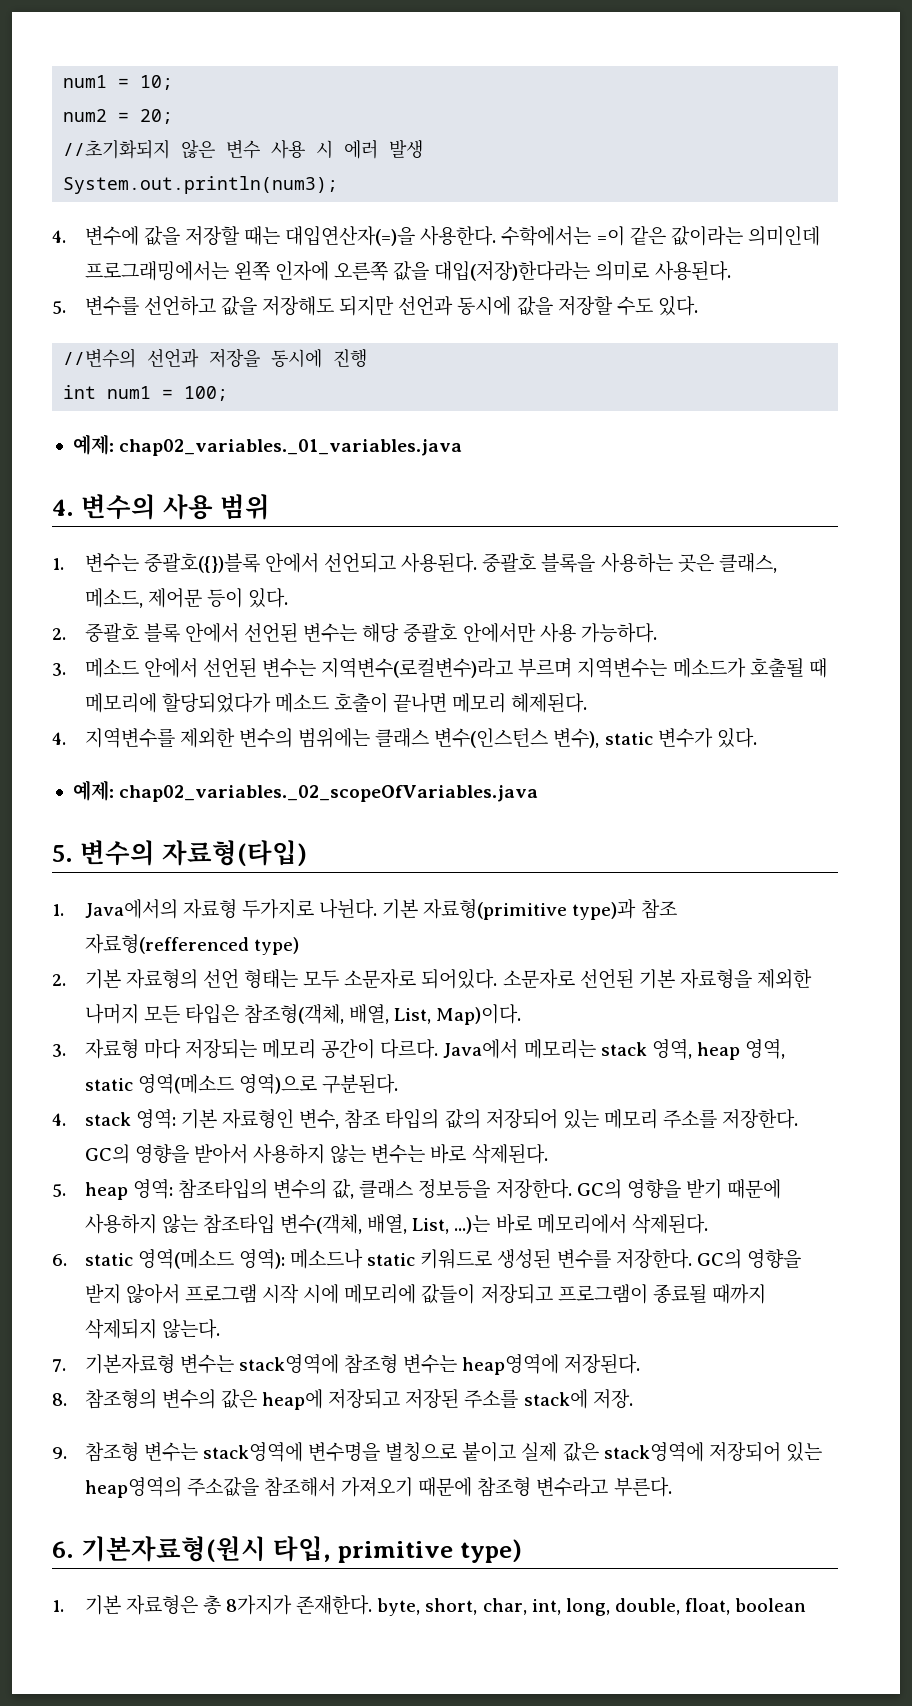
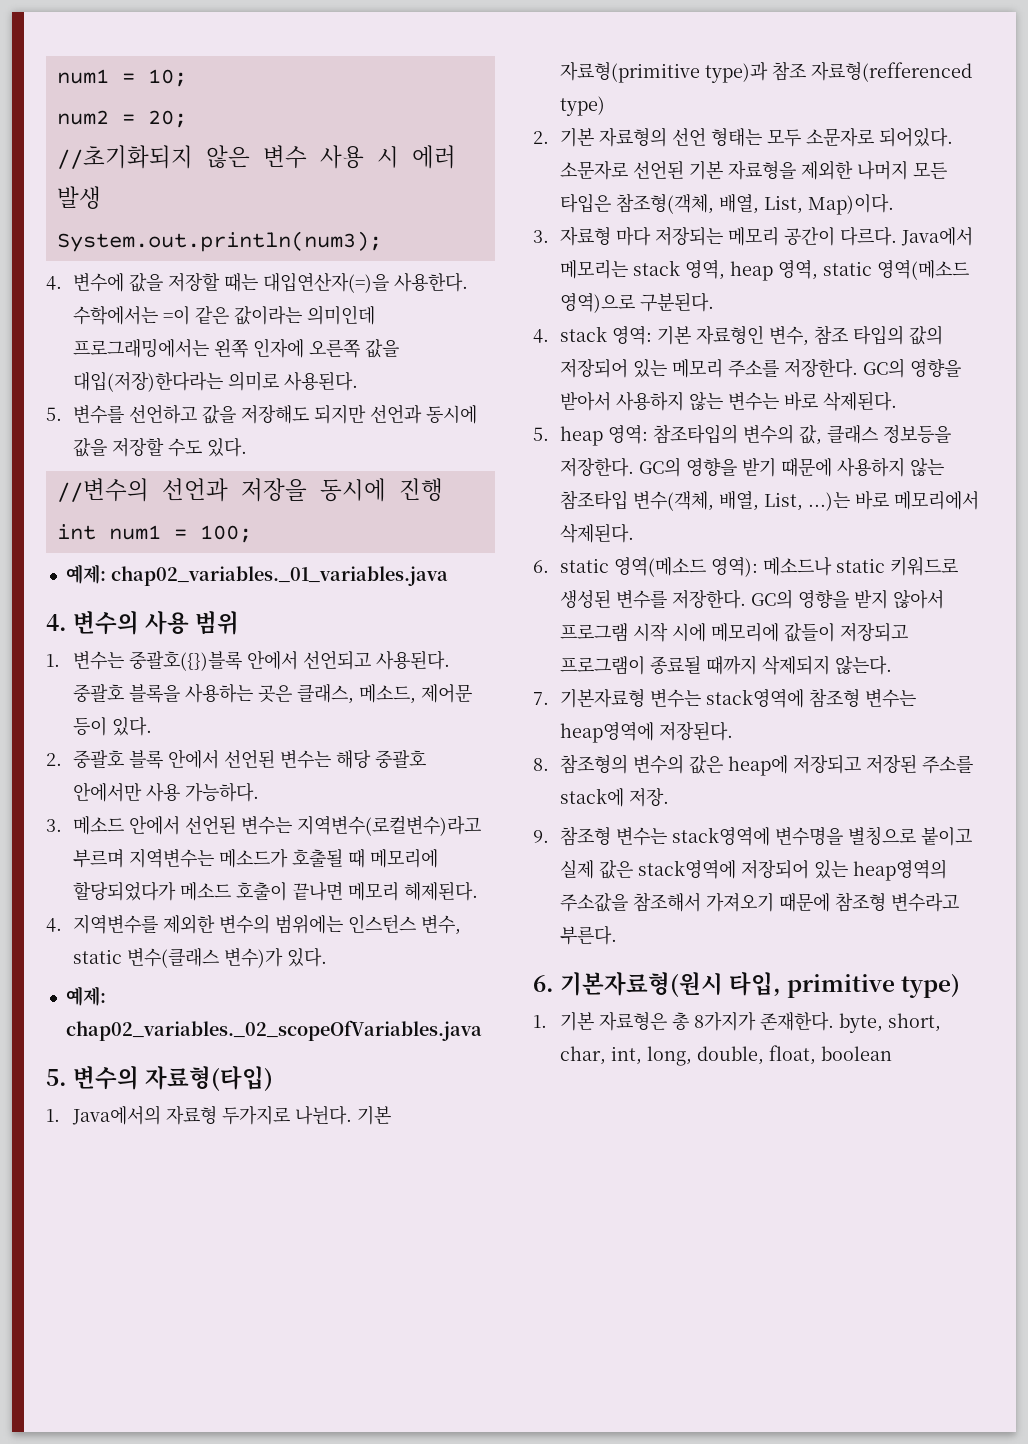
[375,728,713,748] 클래스 변수(인스턴스 변수), static 변수가 -> [348,914,462,935] [73,948,284,968] 인스턴스 변수, static 변수(클래스 변수)가

